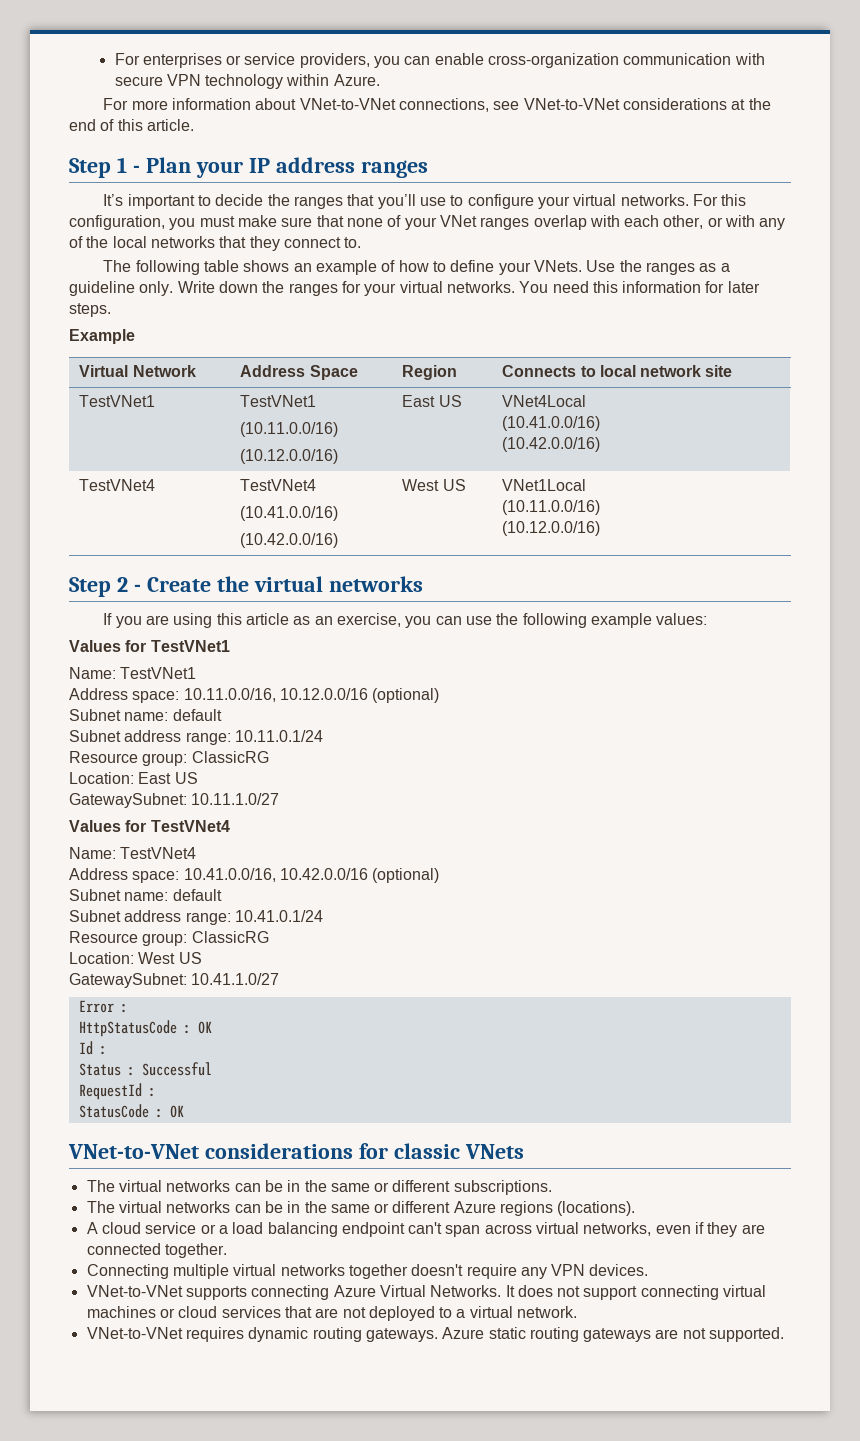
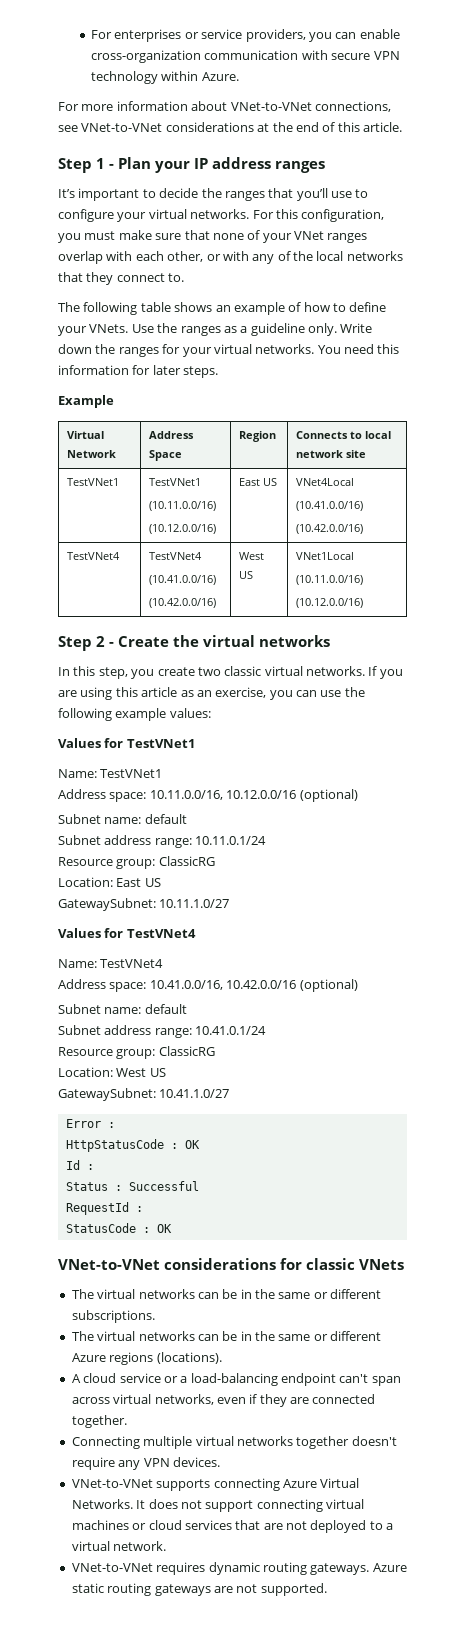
(423, 584) none -> [58,666,365,679] In this step, you create two classic virtual networks.
[232,1222,338,1237] load balancing -> [190,1373,278,1386] load-balancing

